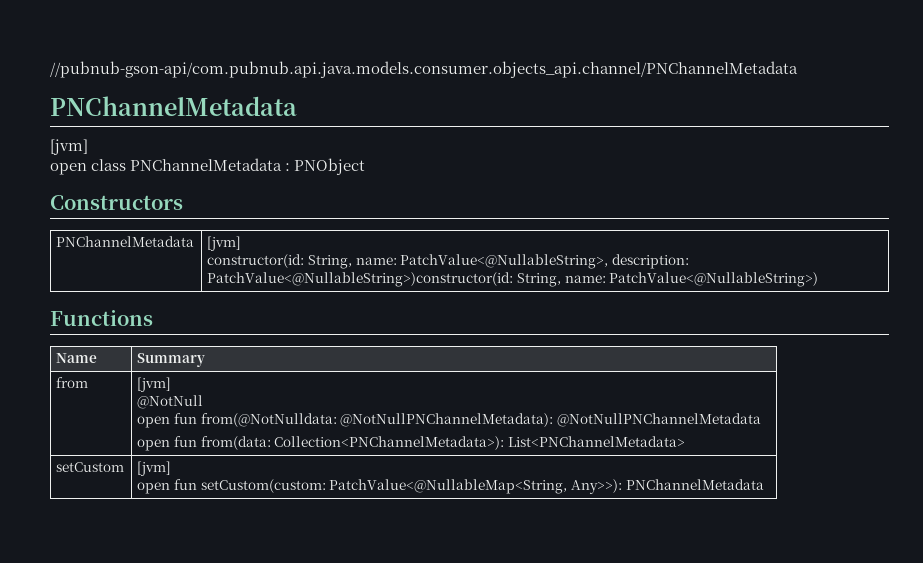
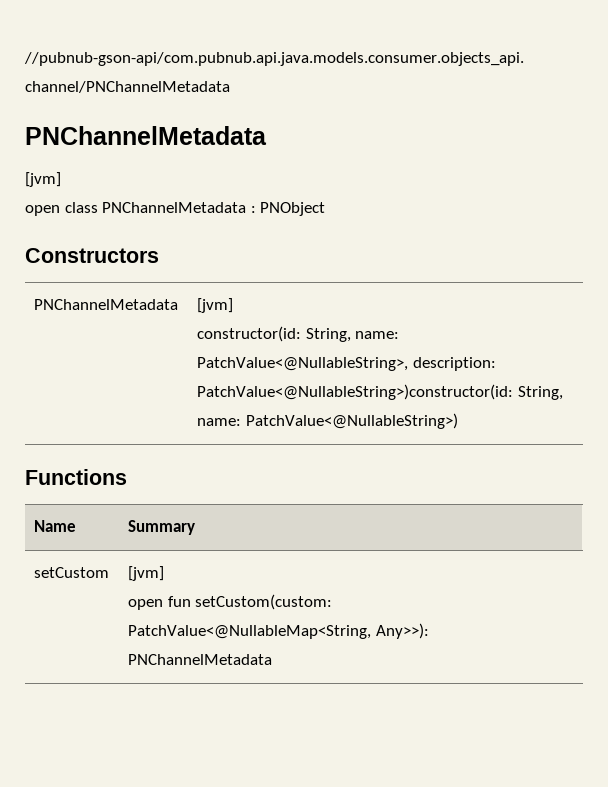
[56,377,89,388] [137,377,172,392] [137,395,204,409] [137,413,761,428] [137,436,685,451] // from | [jvm] // @NotNull // open fun from(@NotNulldata: @NotNullPNChannelMetadata): @NotNullPNChannelMetadata // open fun from(data: Collection<PNChannelMetadata>): List<PNChannelMetadata> -> (196, 527) none

